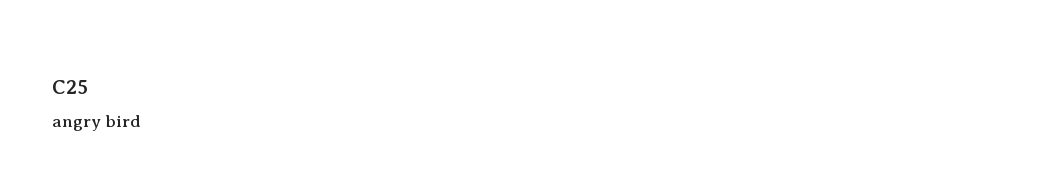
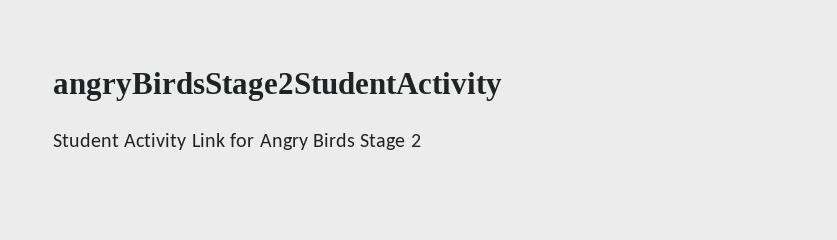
[52,80,88,94] [52,115,141,131] C25 // angry bird -> [53,72,502,101] [53,133,421,150] angryBirdsStage2StudentActivity // Student Activity Link for Angry Birds Stage 2

